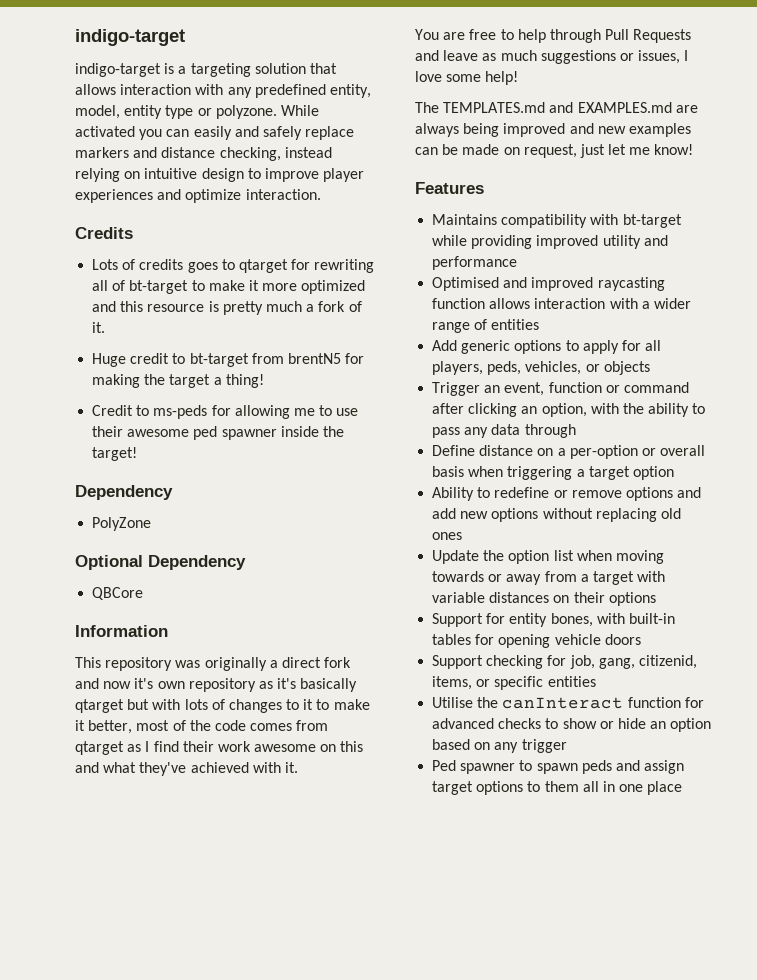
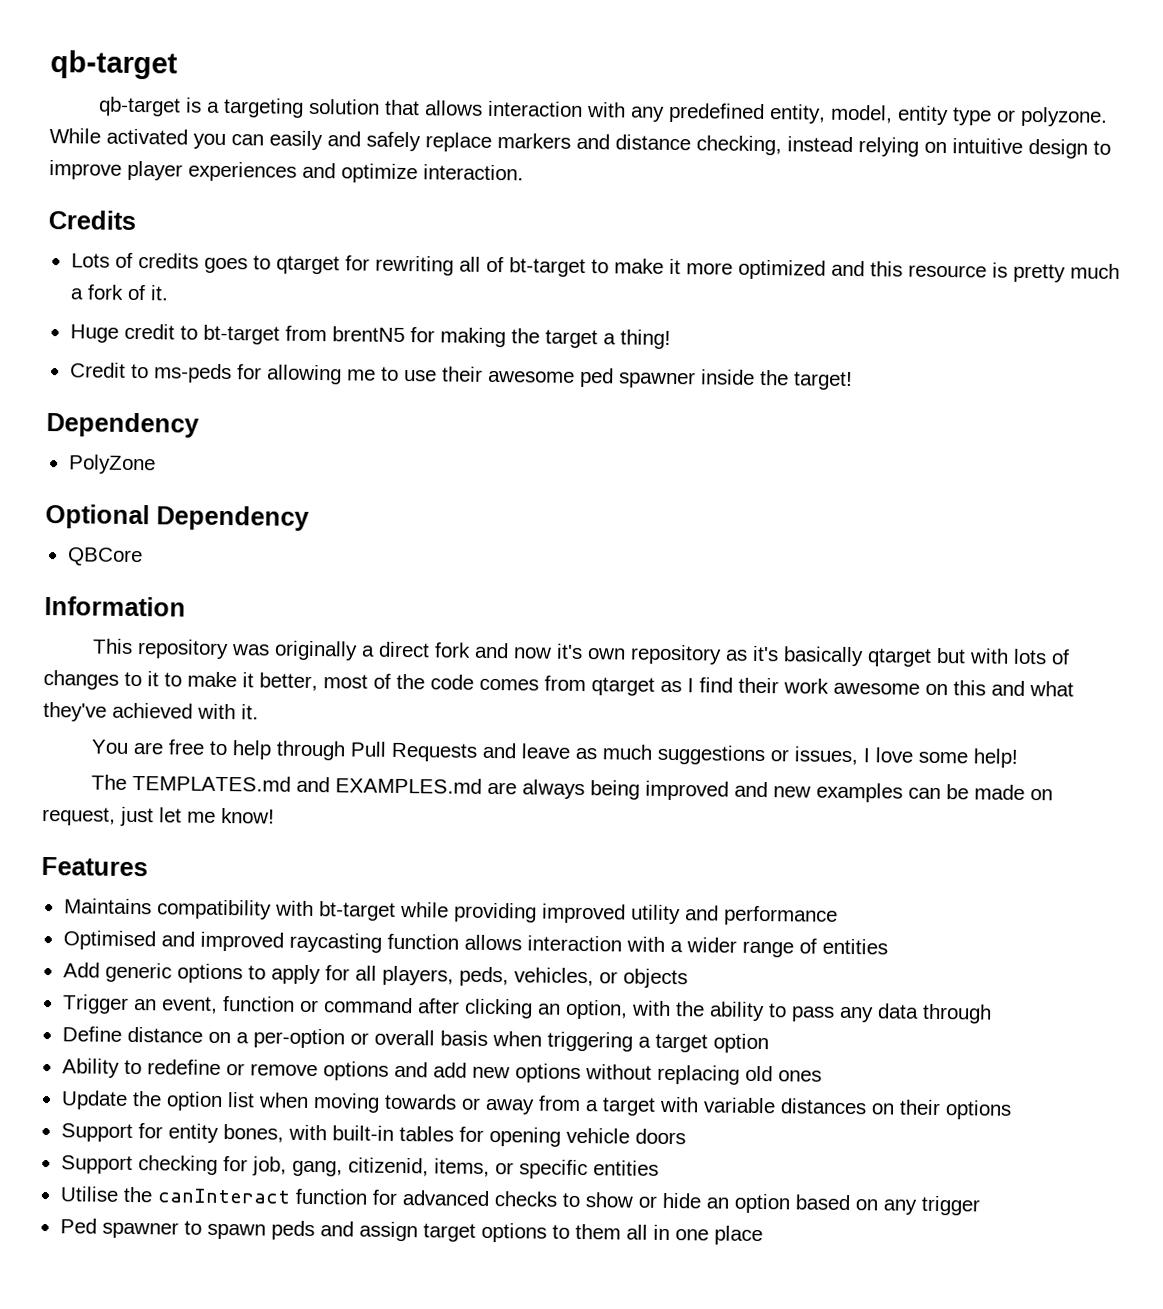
[75,29,185,46] [75,63,161,77] indigo-target // indigo-target -> [50,50,178,80] [98,96,182,117] qb-target // qb-target

